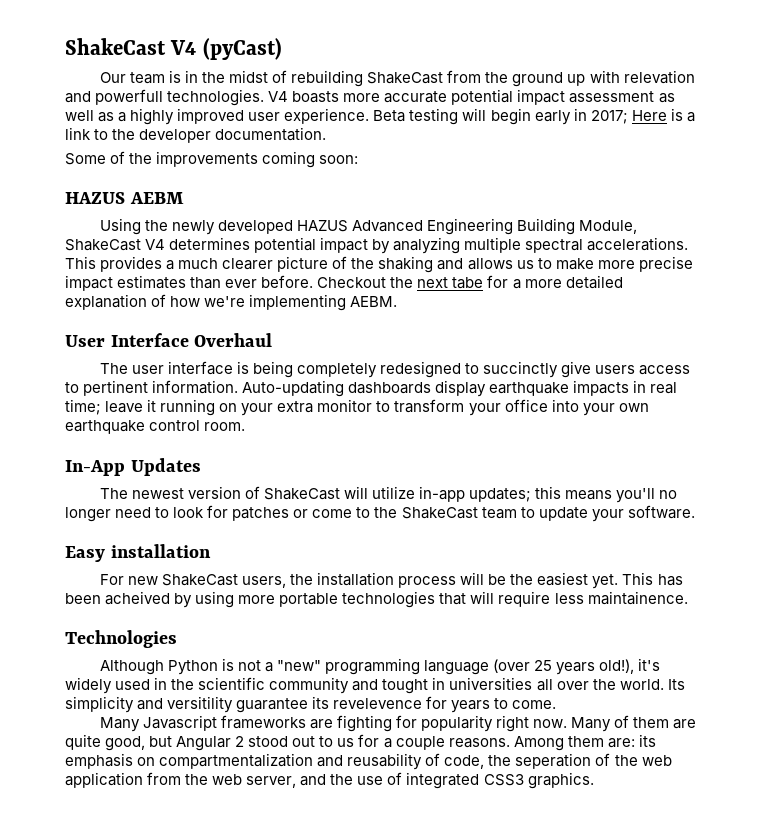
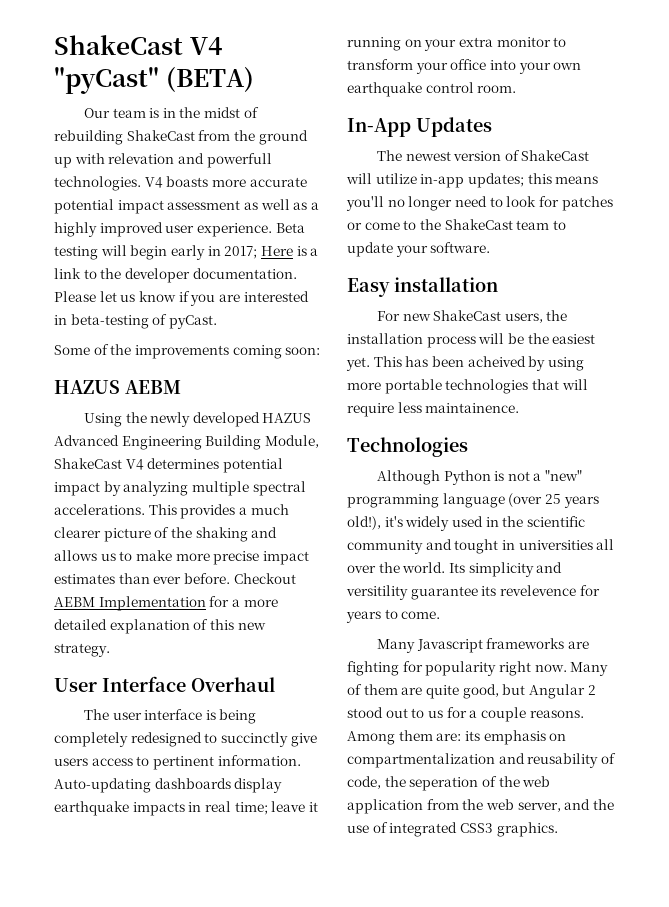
[65,38,282,60] ShakeCast V4 (pyCast) -> [54,35,223,55] [54,66,254,94] ShakeCast V4 "pyCast" (BETA)
(327, 134) none -> [54,291,309,306] [54,314,217,329] Please let us know if you are interested in beta-testing of pyCast.
[390,277,484,289] the next tabe -> [54,596,206,611] AEBM Implementation
[170,294,398,311] how we're implementing AEBM. -> [209,619,266,630] [54,643,110,657] this new strategy.

